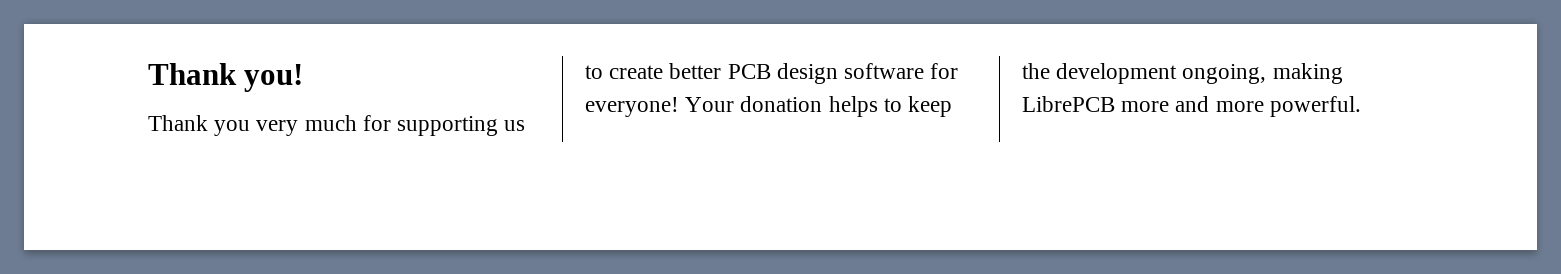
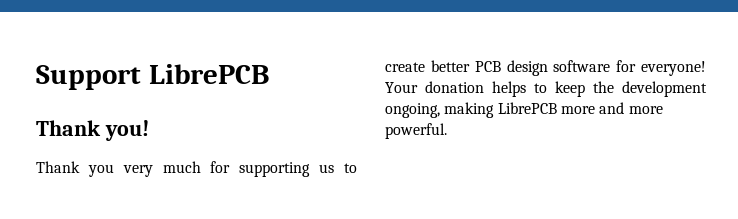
(148, 74) none -> [36,64,269,90] Support LibrePCB //

